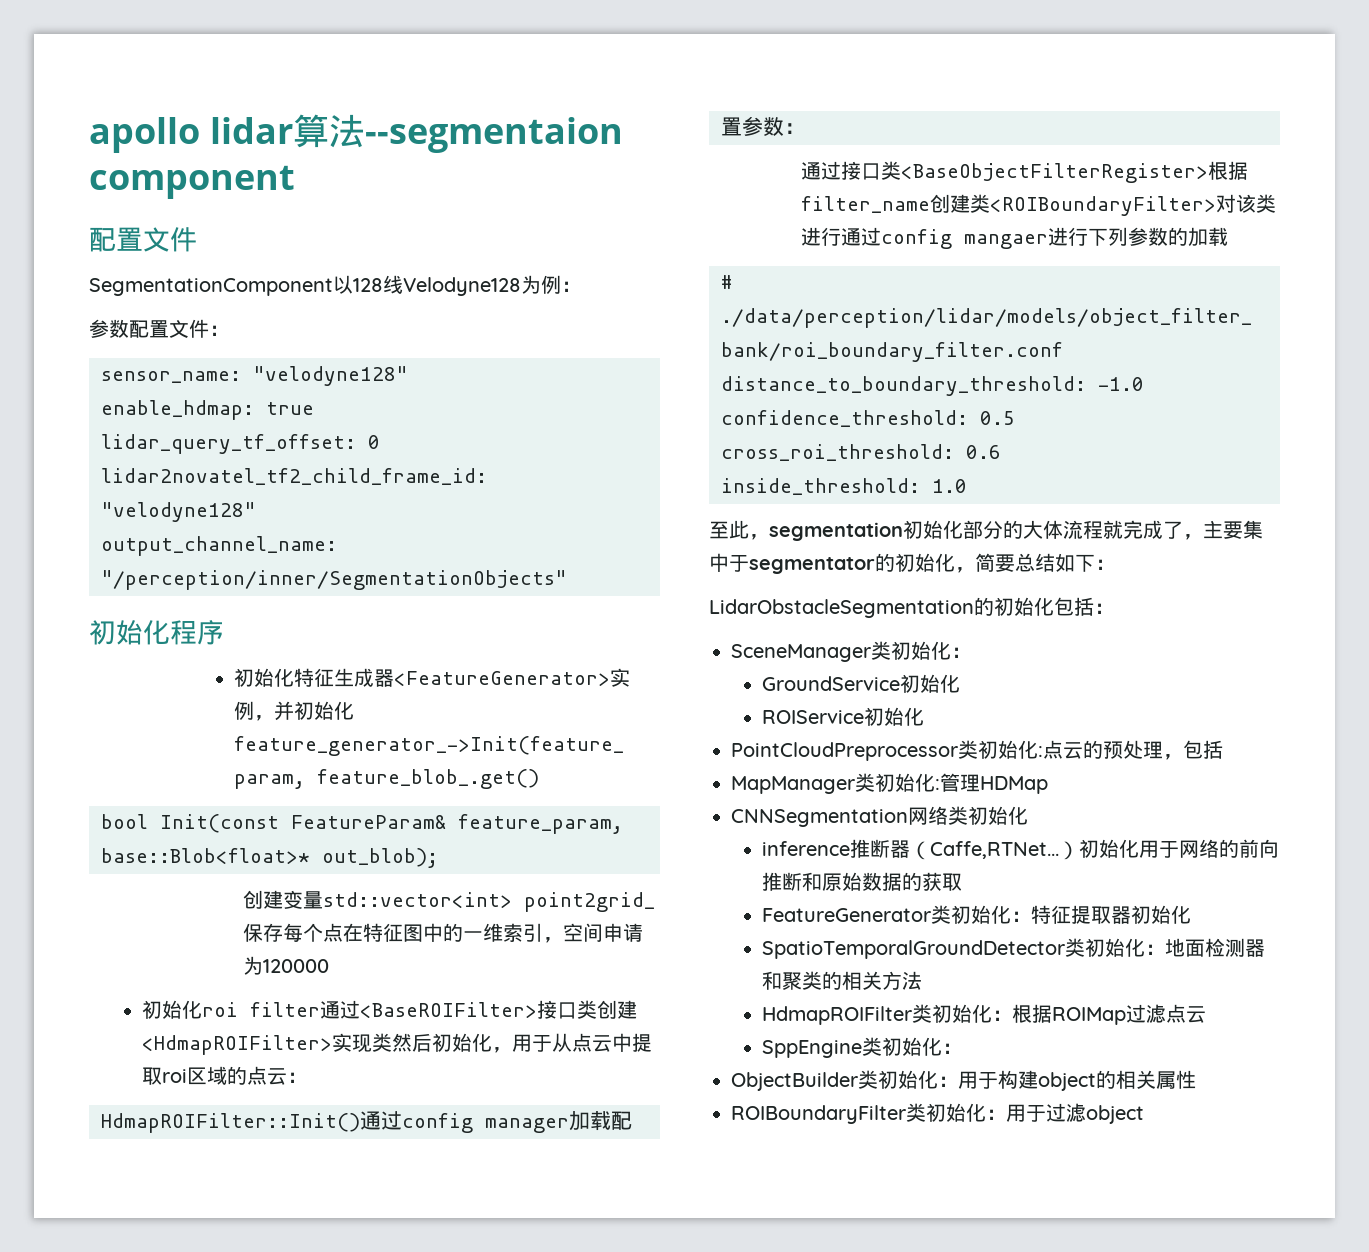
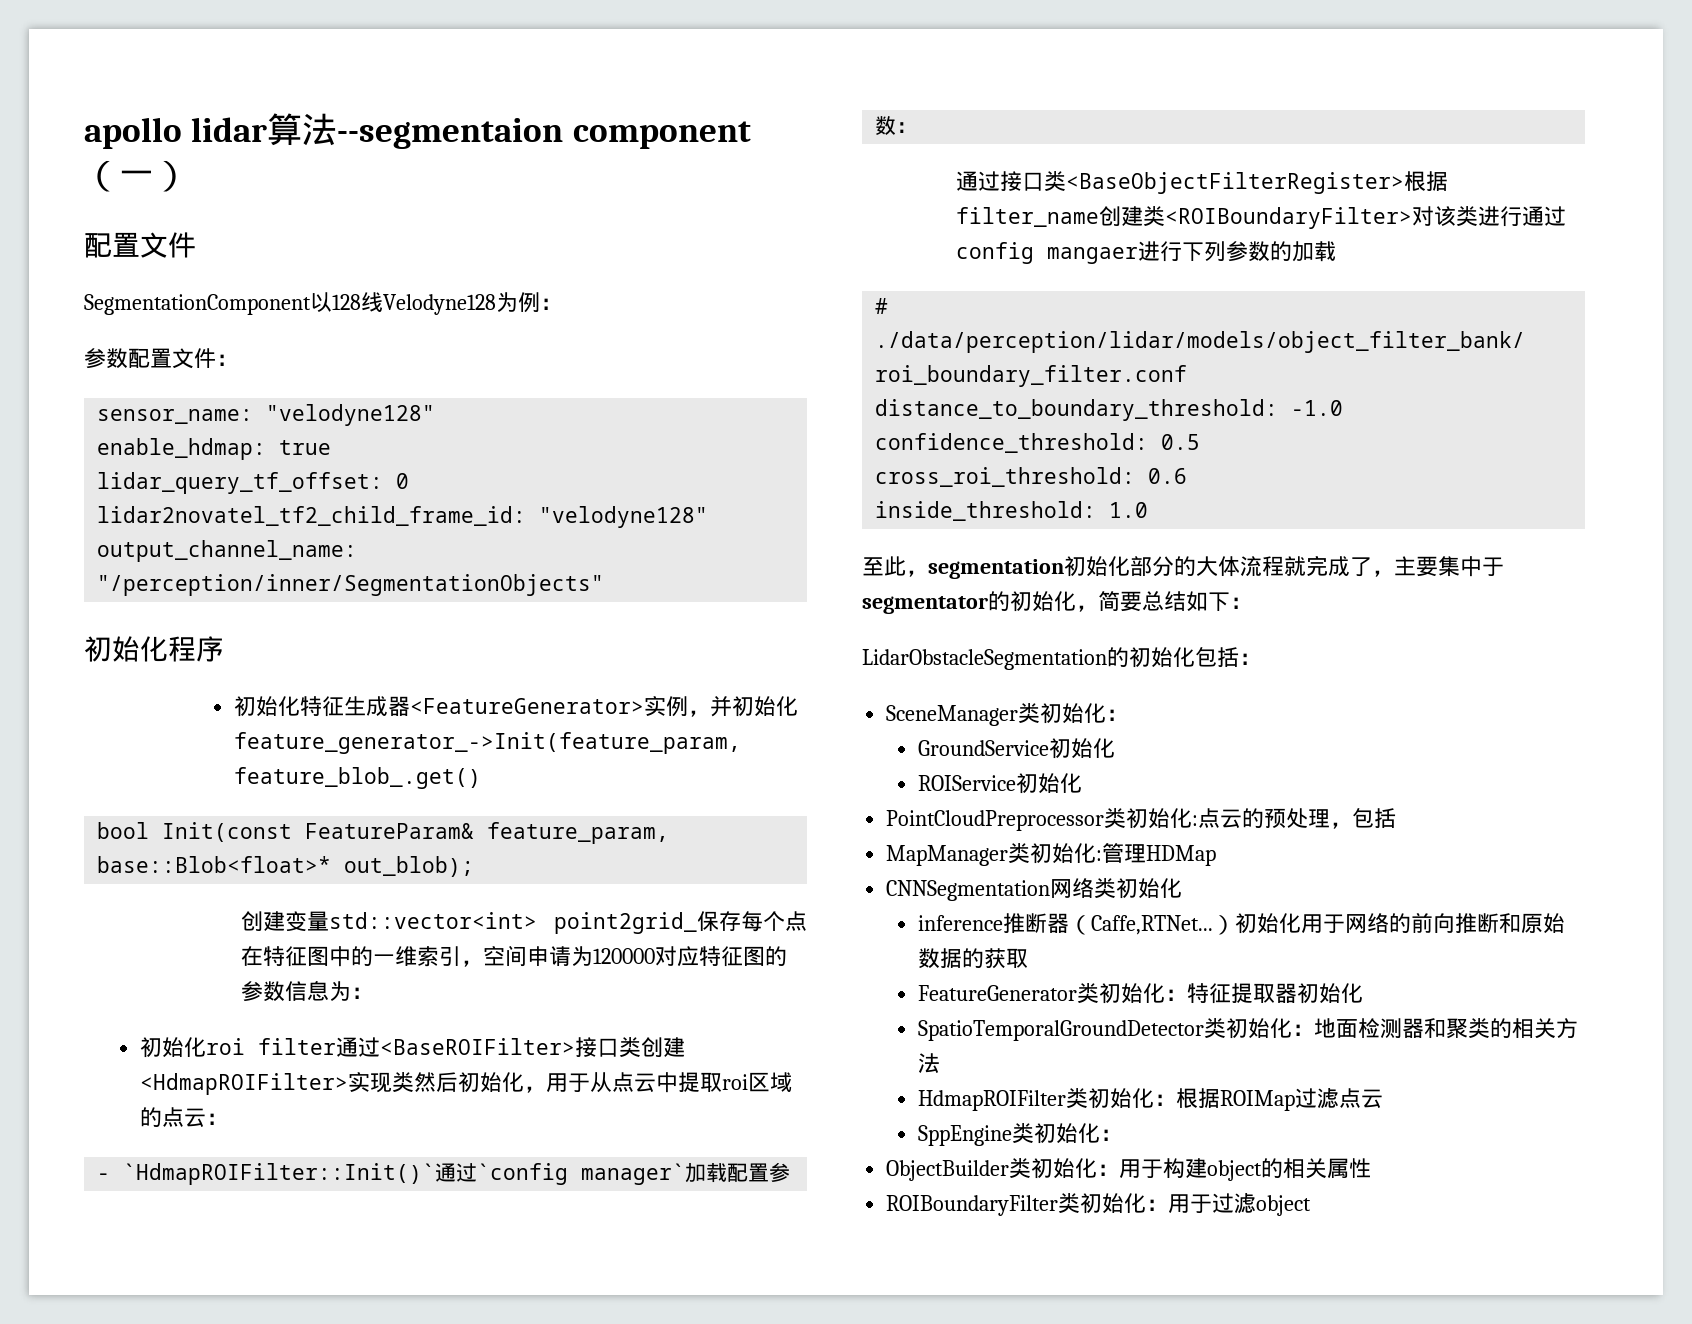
(295, 182) none -> [84,160,189,192] （一）
(330, 966) none -> [655,946,788,967] [241,980,374,1002] 对应特征图的参数信息为：
[101,1111,569,1133] HdmapROIFilter::Init()通过config manager -> [97,1163,686,1185] - `HdmapROIFilter::Init()`通过`config manager`

